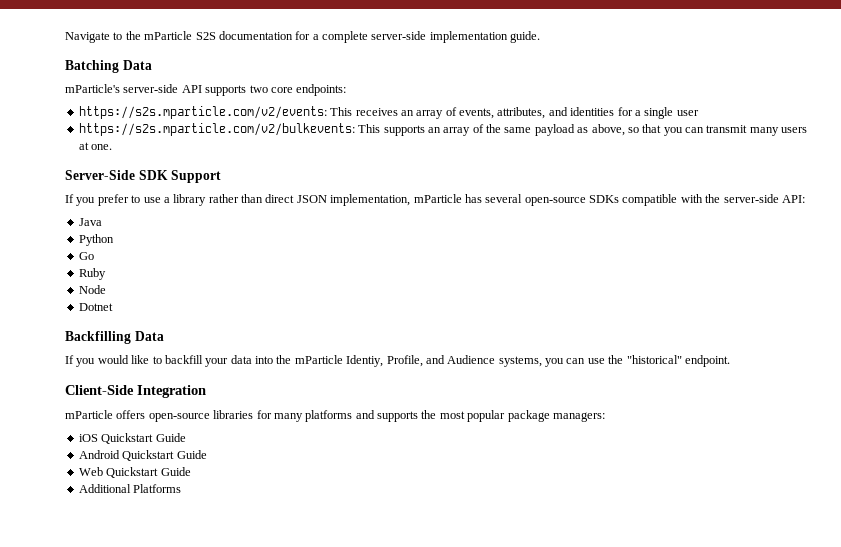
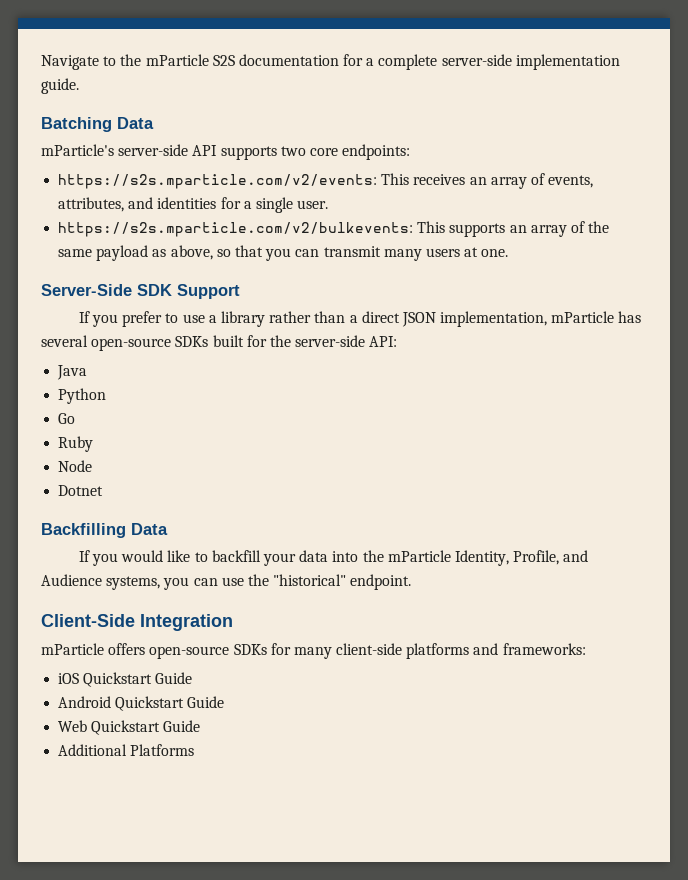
[676,110,699,116] user -> [297,200,329,209] user.
(263, 198) none -> [349,315,358,323] a
[622,194,703,206] compatible with -> [212,335,267,347] built for
[346,355,384,367] Identiy, -> [454,550,509,566] Identity,
[213,410,254,419] libraries -> [233,644,267,655] SDKs
(303, 417) none -> [336,643,403,655] client-side
[377,410,605,422] supports the most popular package managers: -> [502,643,586,655] frameworks:

